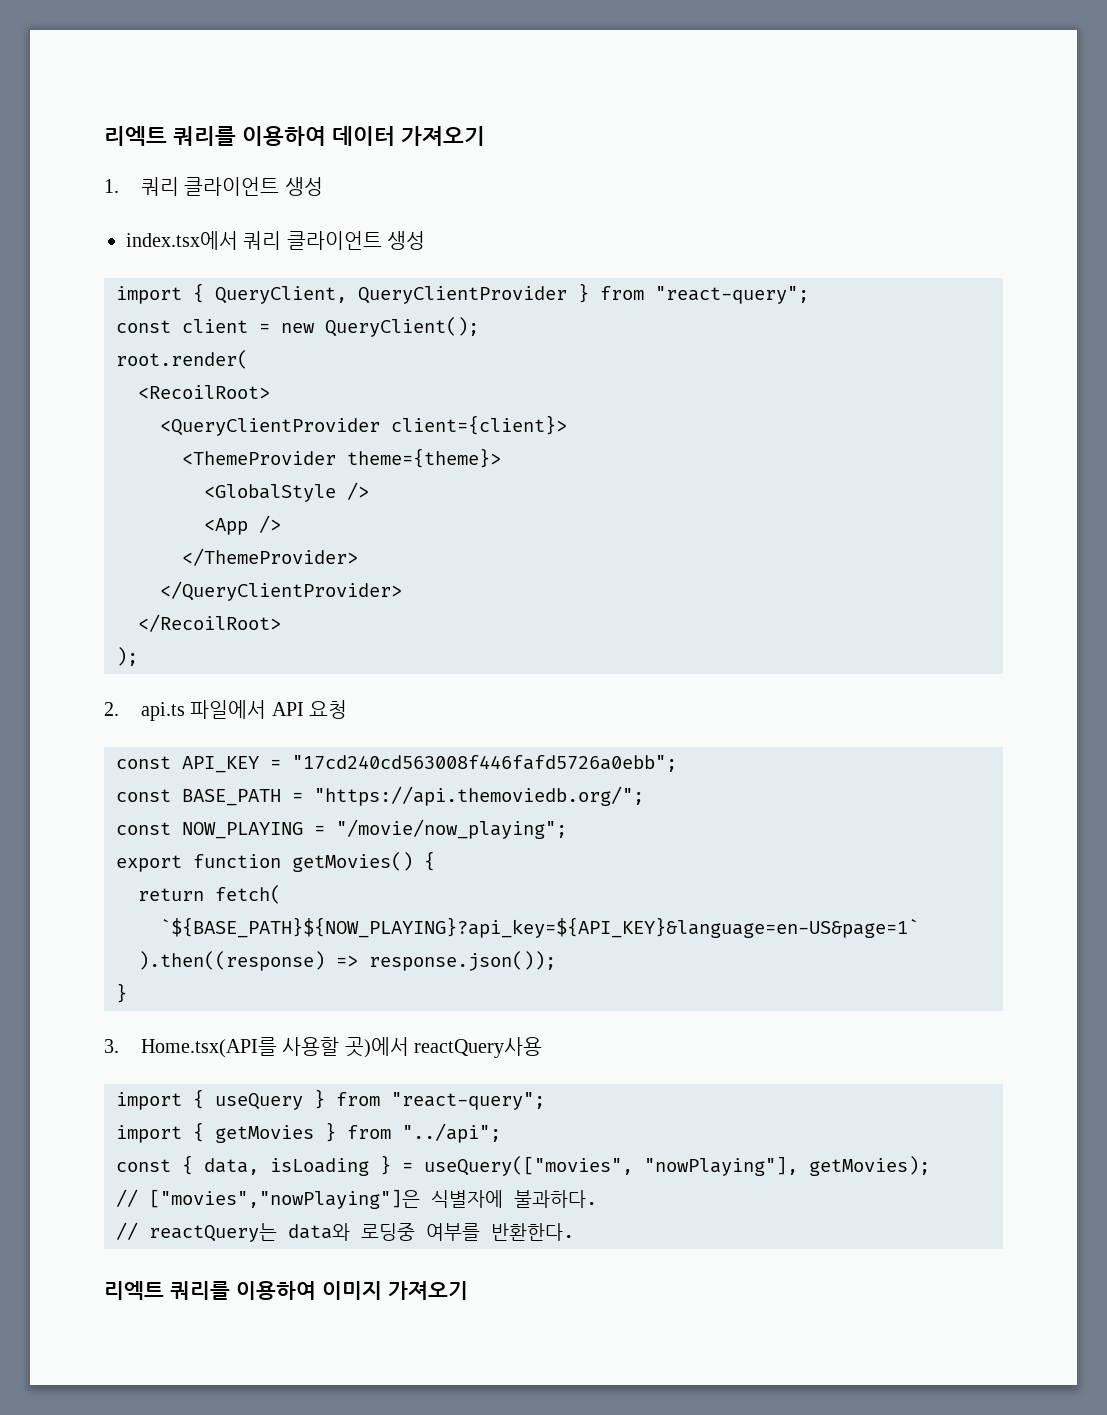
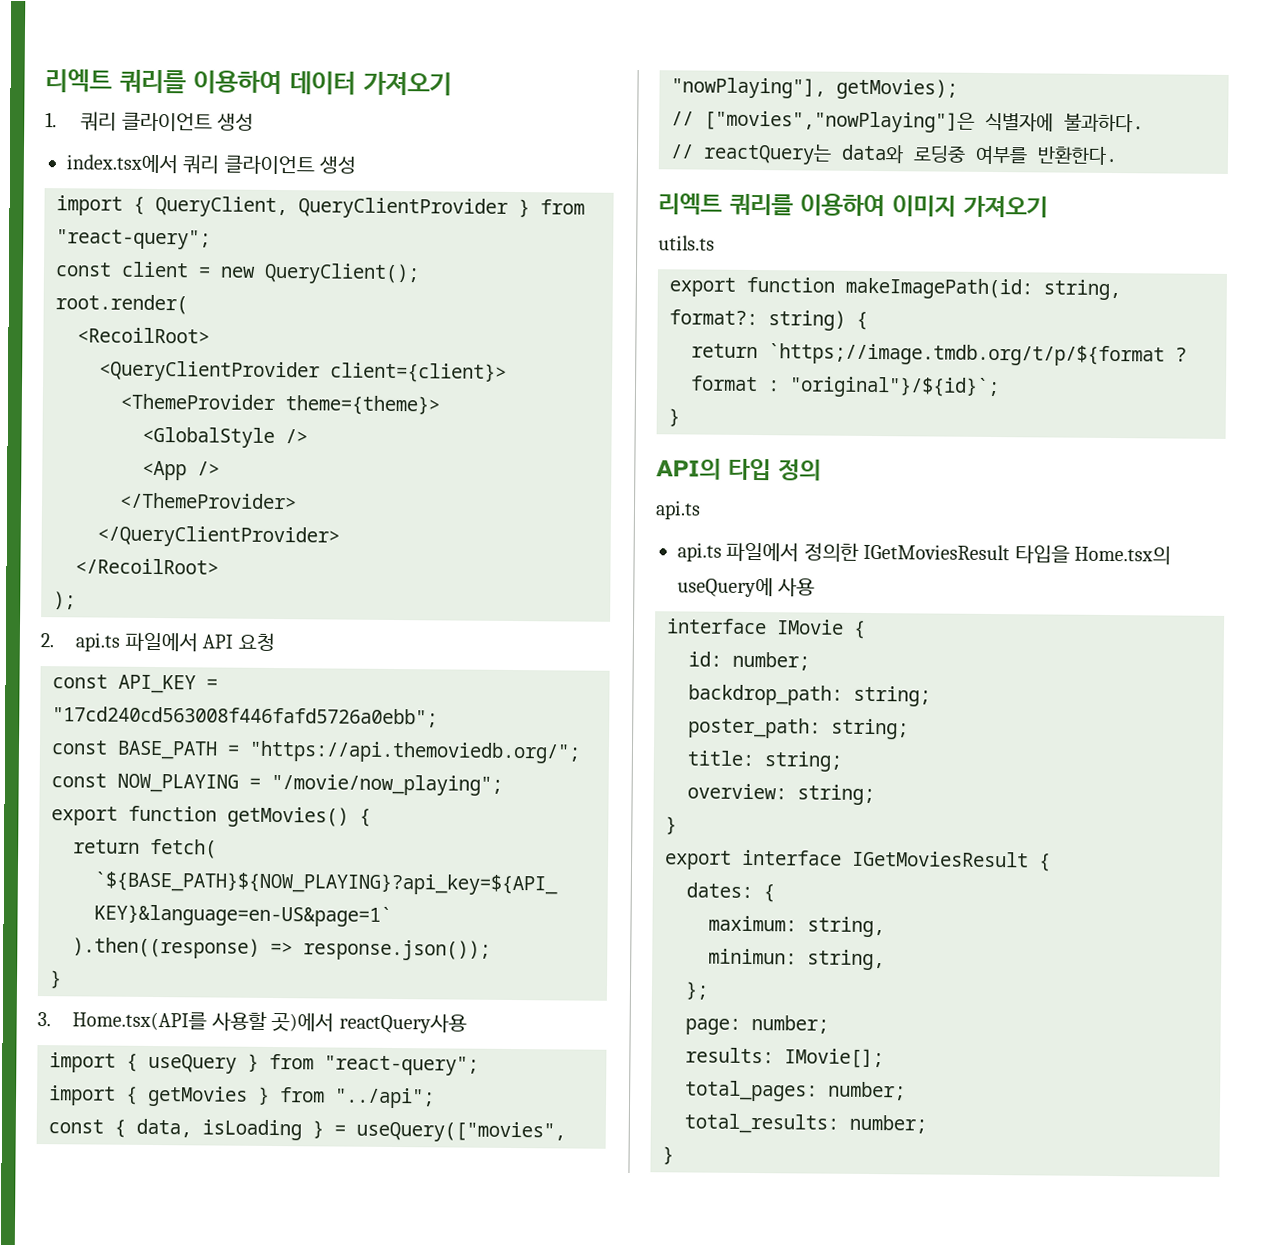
(468, 1290) none -> [658,235,715,251] [669,276,1121,301] [669,309,868,331] [691,343,1187,367] [690,375,1000,399] [668,408,680,427] [656,458,821,481] [655,500,701,520] [677,542,1171,565] [677,577,816,598] [666,618,866,639] [688,651,810,671] [688,684,931,707] [688,717,909,740] [687,750,842,772] [687,783,875,806] [665,816,677,835] [664,849,1051,872] [686,882,775,903] [708,915,885,938] [708,948,885,971] [685,981,709,1000] [685,1015,829,1035] [685,1047,884,1069] [685,1080,906,1102] [684,1113,927,1134] [662,1146,674,1165] // utils.ts // export function makeImagePath(id: string, format?: string) { // return `https;//image.tmdb.org/t/p/${format ? format : "original"}/${id}`; // } // API의 타입 정의 // api.ts // api.ts 파일에서 정의한 IGetMoviesResult 타입을 Home.tsx의 useQuery에 사용 // interface IMovie { // id: number; // backdrop_path: string; // poster_path: string; // title: string; // overview: string; // } // export interface IGetMoviesResult { // dates: { // maximum: string, // minimun: string, // }; // page: number; // results: IMovie[]; // total_pages: number; // total_results: number; // }

